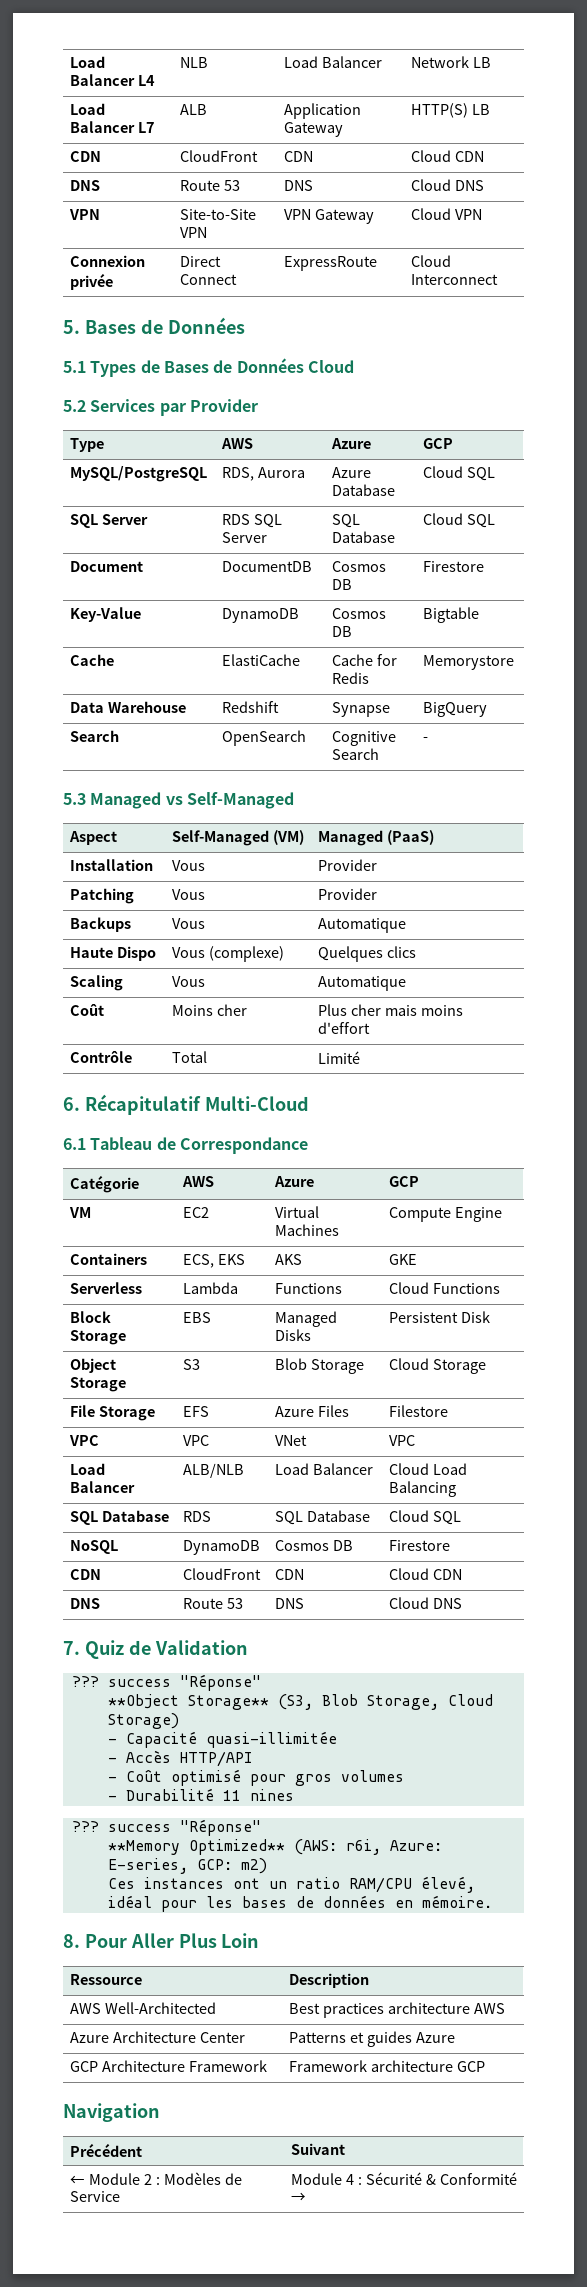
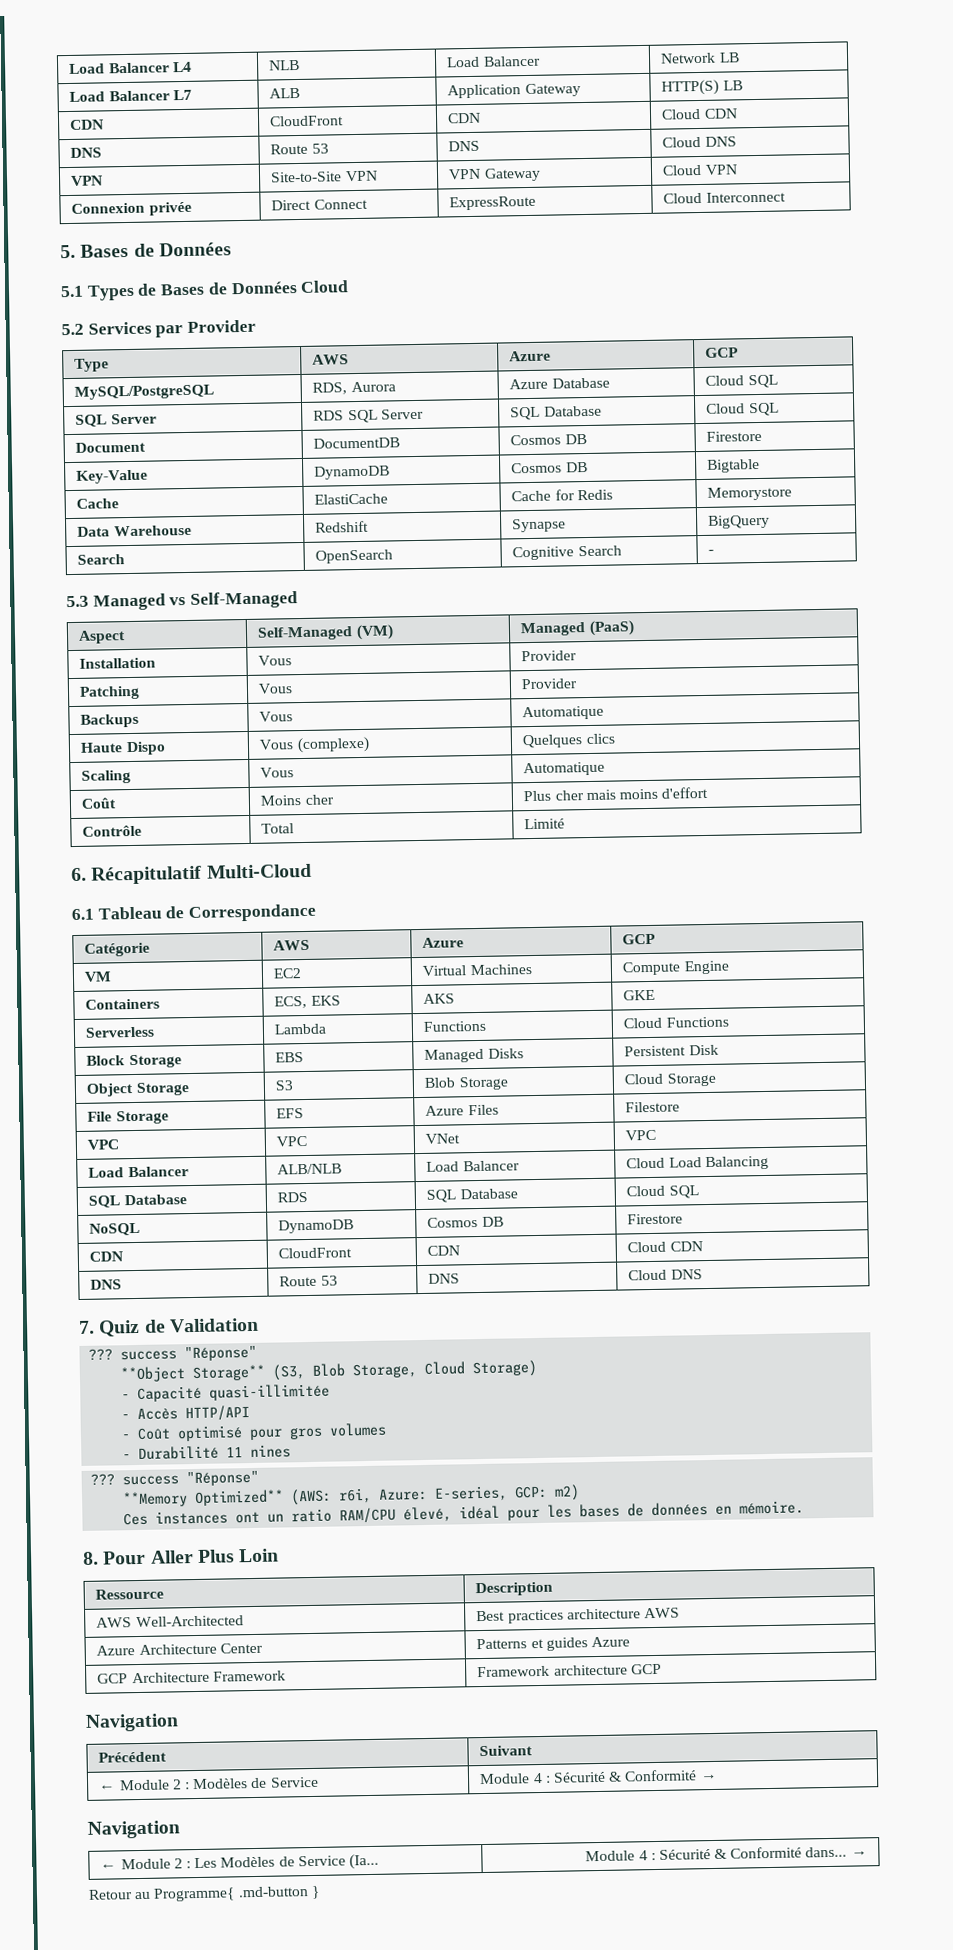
(307, 2197) none -> [87,1820,181,1839] [100,1853,379,1870] [585,1846,868,1862] [88,1885,320,1902] // Navigation // ← Module 2 : Les Modèles de Service (Ia... | Module 4 : Sécurité & Conformité dans... → // Retour au Programme{ .md-button }

